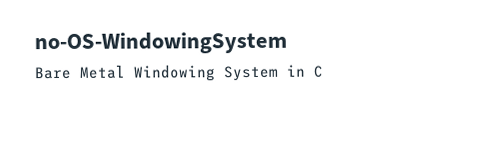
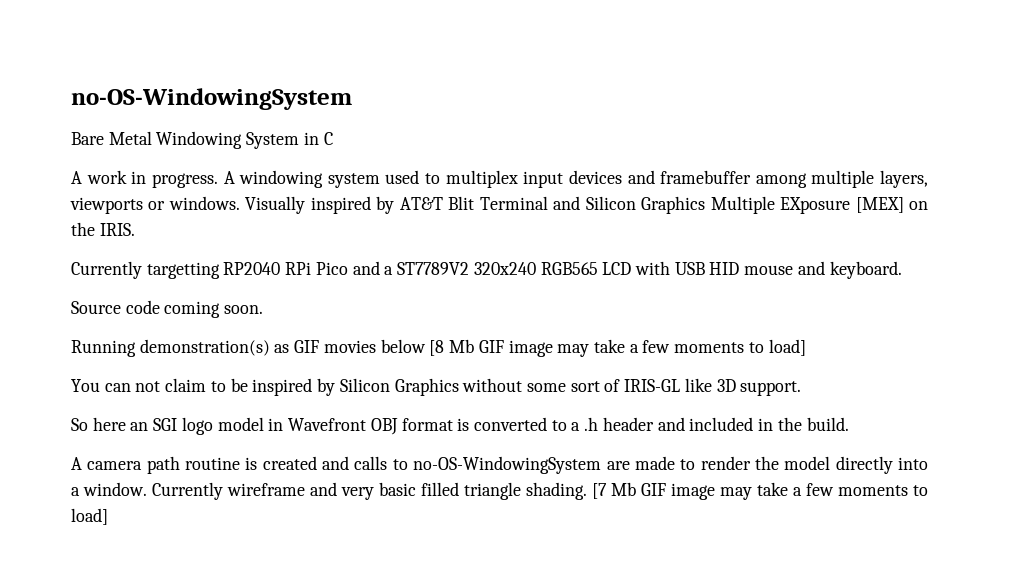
(323, 71) none -> [71,170,928,188] [70,196,928,214] [71,222,135,236] [71,261,902,279] [71,300,264,318] [71,339,806,357] [71,378,802,396] [71,417,849,435] [71,456,929,474] [71,482,928,500] [71,508,108,525] // A work in progress. A windowing system used to multiplex input devices and framebuffer among multiple layers, viewports or windows. Visually inspired by AT&T Blit Terminal and Silicon Graphics Multiple EXposure [MEX] on the IRIS. // Currently targetting RP2040 RPi Pico and a ST7789V2 320x240 RGB565 LCD with USB HID mouse and keyboard. // Source code coming soon. // Running demonstration(s) as GIF movies below [8 Mb GIF image may take a few moments to load] // You can not claim to be inspired by Silicon Graphics without some sort of IRIS-GL like 3D support. // So here an SGI logo model in Wavefront OBJ format is converted to a .h header and included in the build. // A camera path routine is created and calls to no-OS-WindowingSystem are made to render the model directly into a window. Currently wireframe and very basic filled triangle shading. [7 Mb GIF image may take a few moments to load]

